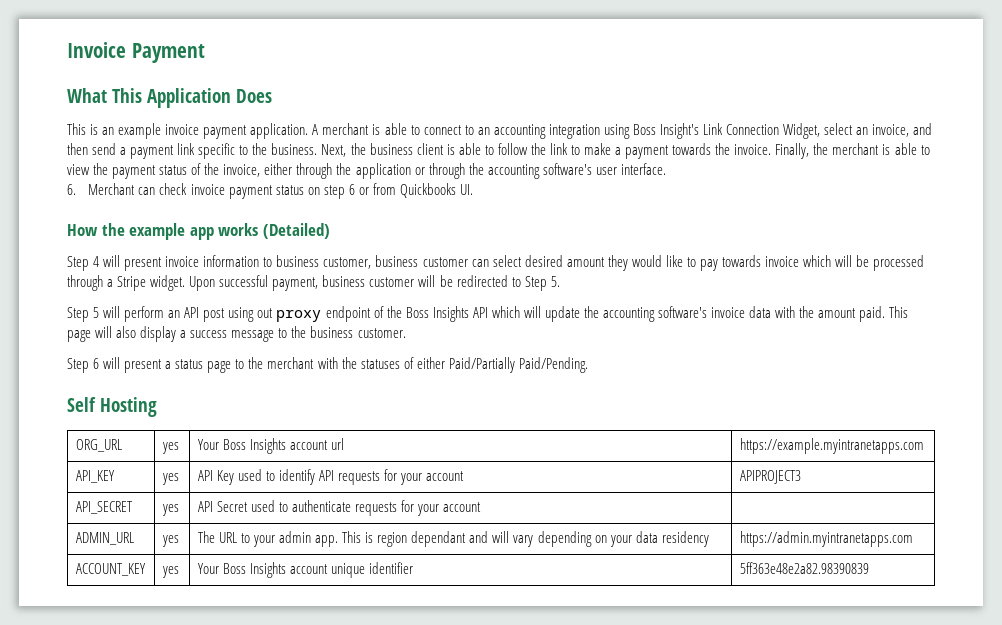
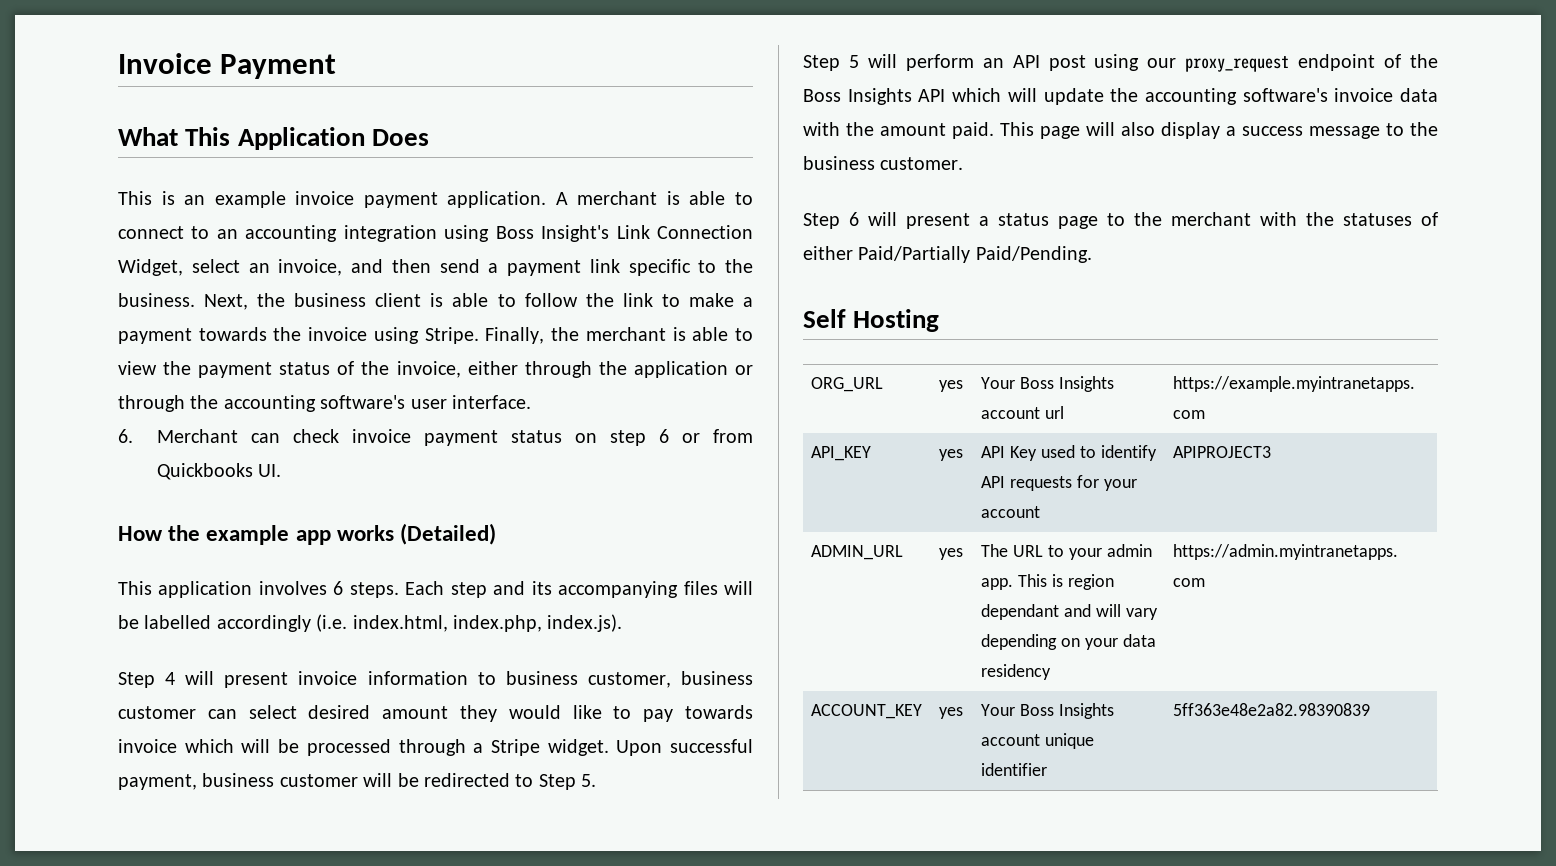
[734,144,772,155] invoice. -> [308,327,479,344] invoice using Stripe.
(330, 231) none -> [118,581,753,598] [118,614,623,632] // This application involves 6 steps. Each step and its accompanying files will be labelled accordingly (i.e. index.html, index.php, index.js).
[257,308,322,322] out proxy -> [1147,56,1290,72] our proxy_request
[75,501,133,514] [161,504,179,516] [197,500,482,516] // API_SECRET | yes | API Secret used to authenticate requests for your account | -> (1272, 452) none

